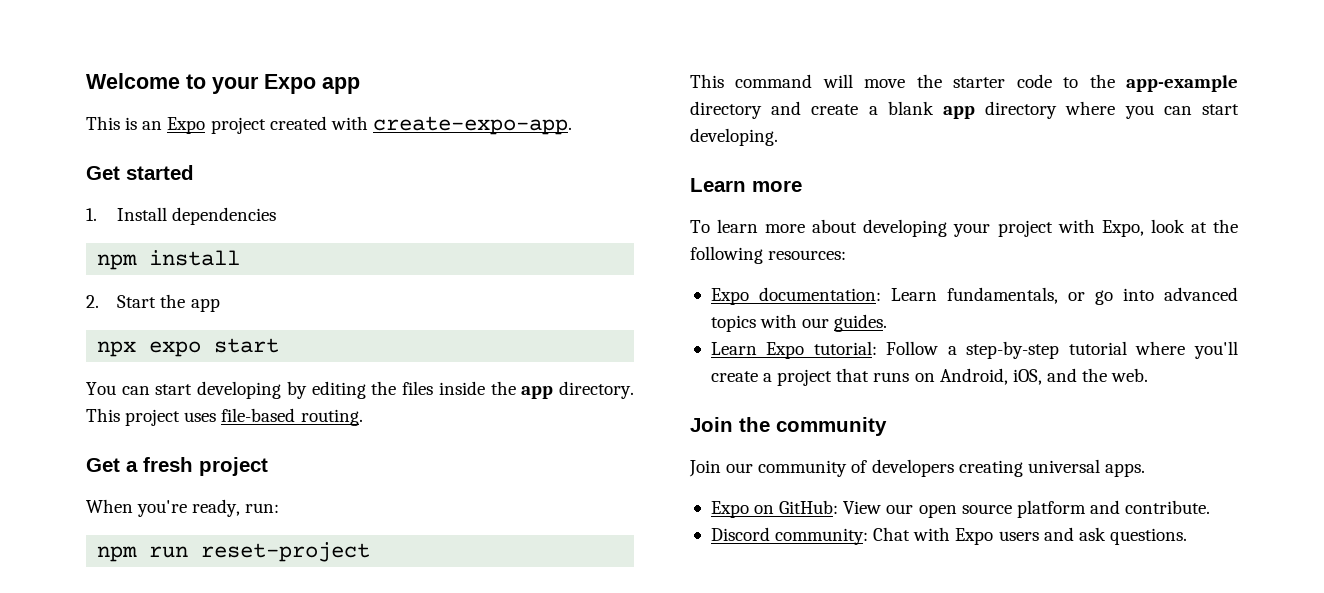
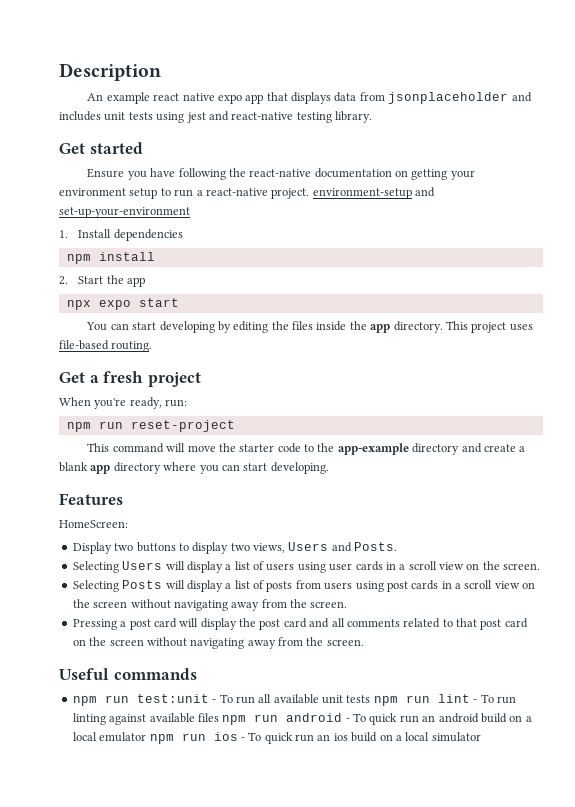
[86,73,360,94] [86,116,572,135] [86,165,194,180] Welcome to your Expo app // This is an Expo project created with create-expo-app. // Get started -> [59,63,161,81] [87,92,532,104] [59,111,372,123] [59,142,143,154] [87,168,475,180] [59,187,435,199] [59,207,190,218] Description // An example react native expo app that displays data from jsonplaceholder and includes unit tests using jest and react-native testing library. // Get started // Ensure you have following the react-native documentation on getting your environment setup to run a react-native project. environment-setup and set-up-your-environment
[690,178,802,192] [690,219,1238,237] [690,246,847,264] [710,287,1238,305] [710,314,888,332] [710,341,1238,359] [710,368,1149,386] [690,417,887,436] [689,459,1145,477] [710,500,1211,518] [710,527,1187,545] Learn more // To learn more about developing your project with Expo, look at the following resources: // Expo documentation: Learn fundamentals, or go into advanced topics with our guides. // Learn Expo tutorial: Follow a step-by-step tutorial where you'll create a project that runs on Android, iOS, and the web. // Join the community // Join our community of developers creating universal apps. // Expo on GitHub: View our open source platform and contribute. // Discord community: Chat with Expo users and ask questions. -> [59,493,123,505] [59,520,128,528] [72,542,398,554] [72,561,541,573] [72,580,536,592] [72,599,348,611] [72,618,528,630] [72,637,364,649] [59,668,197,680] [72,694,516,706] [72,713,532,725] [72,732,481,744] Features // HomeScreen: // Display two buttons to display two views, Users and Posts. // Selecting Users will display a list of users using user cards in a scroll view on the screen. // Selecting Posts will display a list of posts from users using post cards in a scroll view on the screen without navigating away from the screen. // Pressing a post card will display the post card and all comments related to that post card on the screen without navigating away from the screen. // Useful commands // npm run test:unit - To run all available unit tests npm run lint - To run linting against available files npm run android - To quick run an android build on a local emulator npm run ios - To quick run an ios build on a local simulator

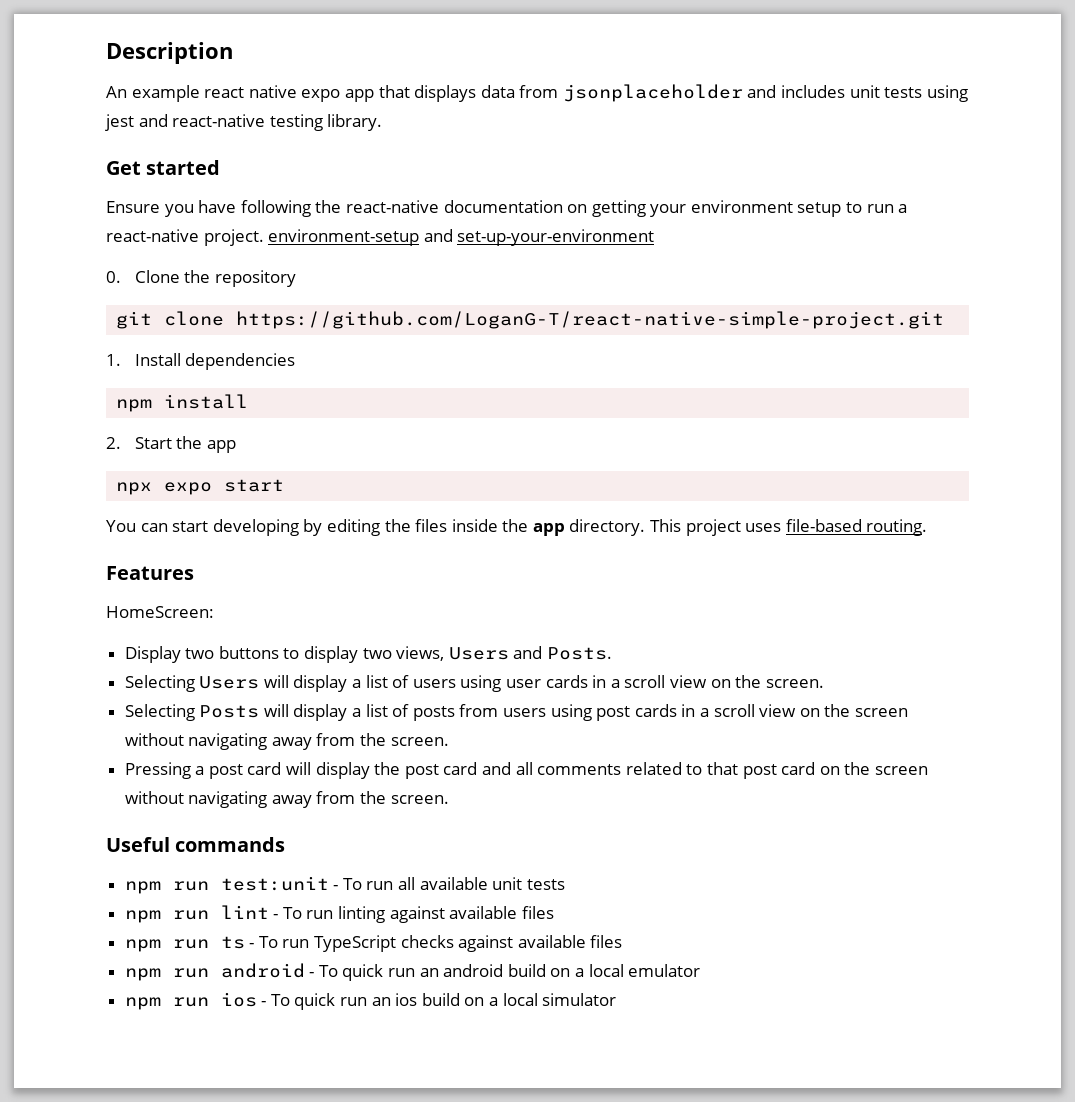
(190, 212) none -> [106,270,297,287] [116,311,945,329] // 0. Clone the repository // git clone https://github.com/LoganG-T/react-native-simple-project.git
[59,371,201,387] [59,397,188,409] [66,420,235,432] [87,443,526,455] [59,462,329,474] // Get a fresh project // When you're ready, run: // npm run reset-project // This command will move the starter code to the app-example directory and create a blank app directory where you can start developing. -> (928, 527) none
(371, 699) none -> (565, 884) //
(219, 717) none -> [124,935,623,952] // npm run ts - To run TypeScript checks against available files //
(147, 737) none -> (701, 970) //

